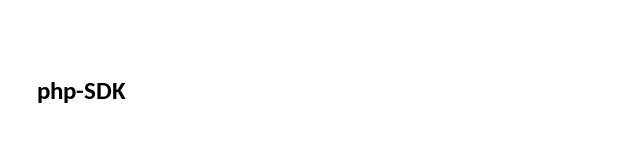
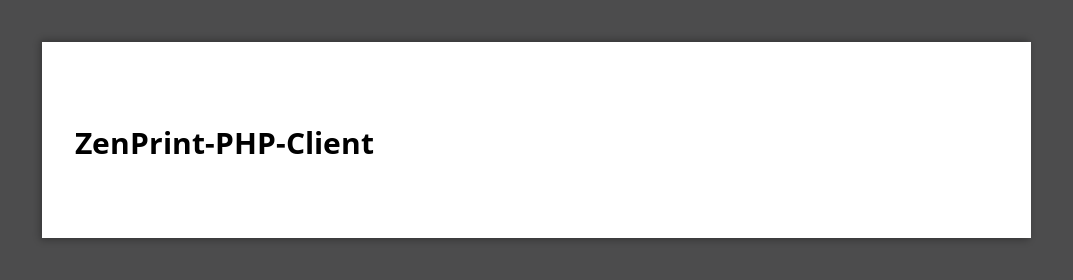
[37,82,126,103] php-SDK -> [75,131,374,154] ZenPrint-PHP-Client

